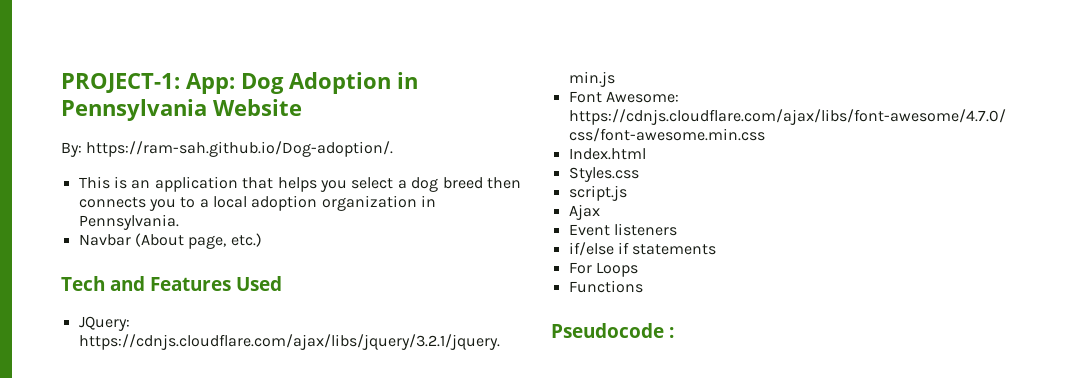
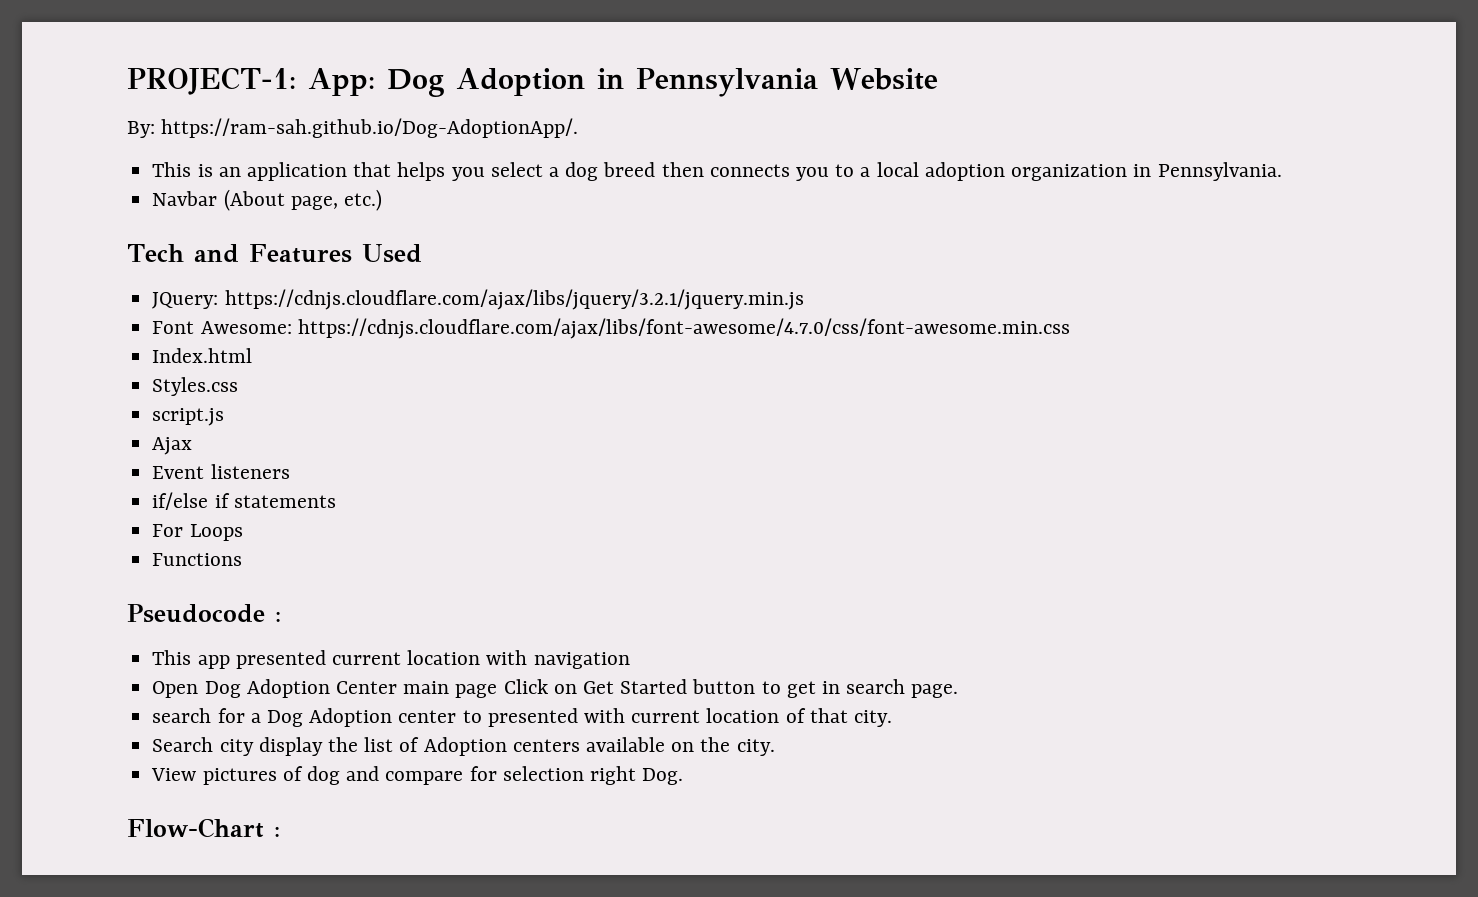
[86,141,394,157] https://ram-sah.github.io/Dog-adoption/. -> [161,118,579,138] https://ram-sah.github.io/Dog-AdoptionApp/.
(675, 332) none -> [152,650,630,669] [152,679,959,698] [152,708,893,727] [152,737,775,756] [151,766,684,785] [127,818,280,838] // This app presented current location with navigation // Open Dog Adoption Center main page Click on Get Started button to get in search page. // search for a Dog Adoption center to presented with current location of that city. // Search city display the list of Adoption centers available on the city. // View pictures of dog and compare for selection right Dog. // Flow-Chart :

